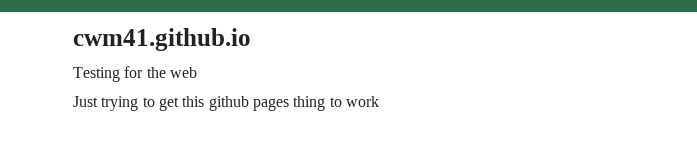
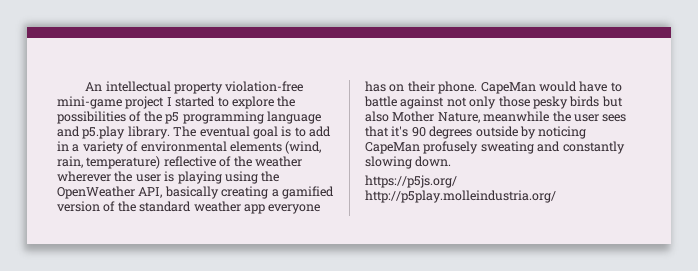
[73,28,251,51] [73,66,197,82] [73,96,379,111] cwm41.github.io // Testing for the web // Just trying to get this github pages thing to work -> [85,81,304,94] [57,96,296,109] [57,111,321,124] [57,126,331,139] [57,141,322,154] [57,156,302,169] [57,171,280,184] [57,186,334,199] [57,201,321,214] [365,81,622,94] [364,96,623,109] [365,111,627,123] [365,126,587,139] [365,141,625,154] [365,156,452,169] [365,175,457,188] [365,190,556,203] An intellectual property violation-free mini-game project I started to explore the possibilities of the p5 programming language and p5.play library. The eventual goal is to add in a variety of environmental elements (wind, rain, temperature) reflective of the weather wherever the user is playing using the OpenWeather API, basically creating a gamified version of the standard weather app everyone has on their phone. CapeMan would have to battle against not only those pesky birds but also Mother Nature, meanwhile the user sees that it's 90 degrees outside by noticing CapeMan profusely sweating and constantly slowing down. // https://p5js.org/ http://p5play.molleindustria.org/

